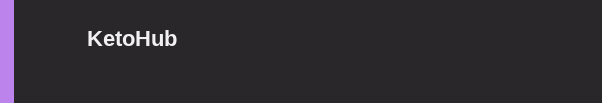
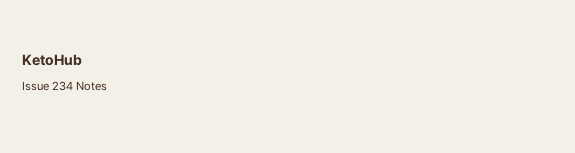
(177, 38) none -> [22,81,108,91] // Issue 234 Notes

